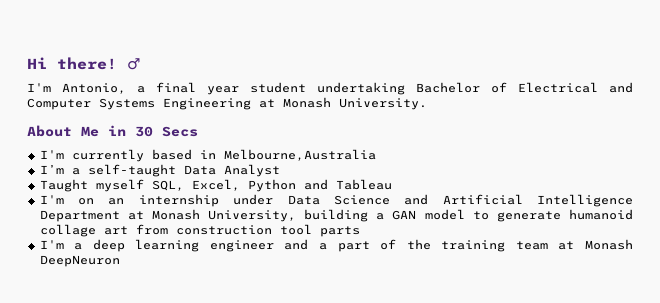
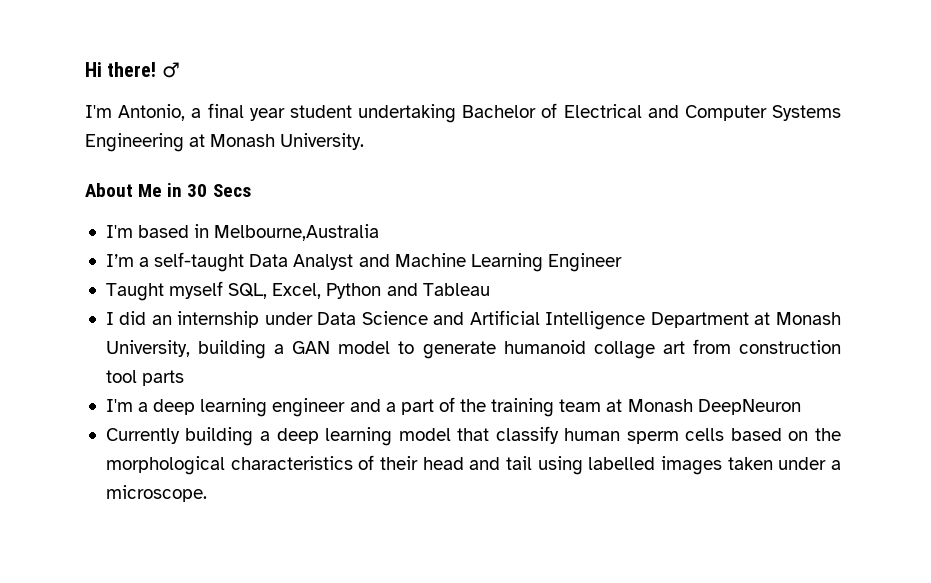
[71,149,144,162] currently -> (133, 231) none
(280, 170) none -> [358,253,622,272] and Machine Learning Engineer
[39,195,95,205] I'm on -> [105,311,147,325] I did
(120, 261) none -> [105,426,842,446] [105,455,841,475] [105,485,207,502] // Currently building a deep learning model that classify human sperm cells based on the morphological characteristics of their head and tail using labelled images taken under a microscope.

